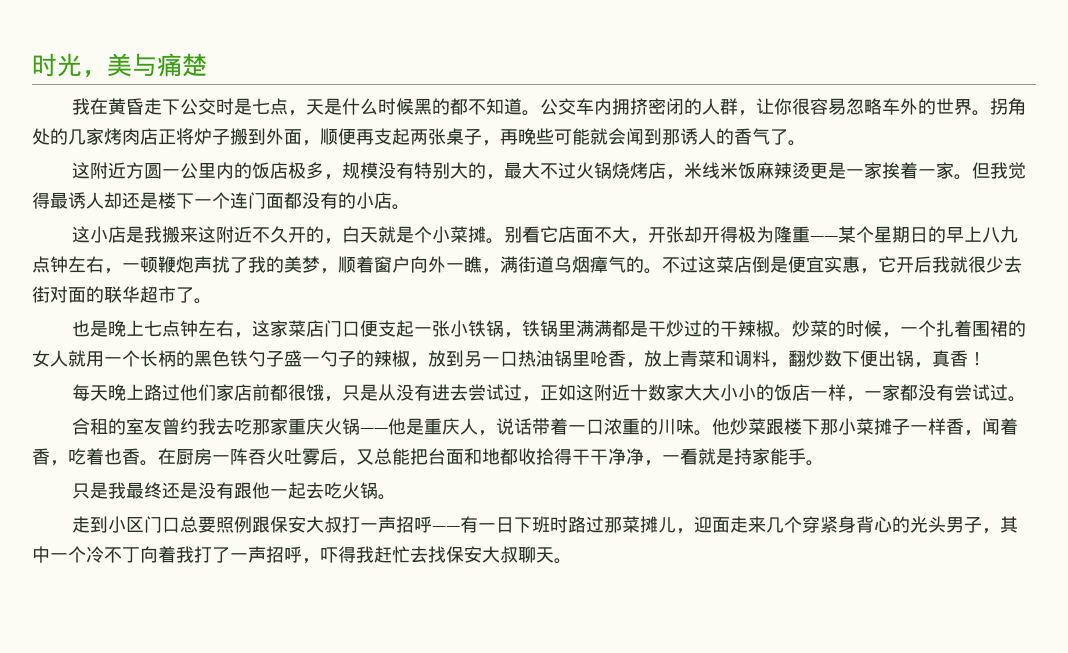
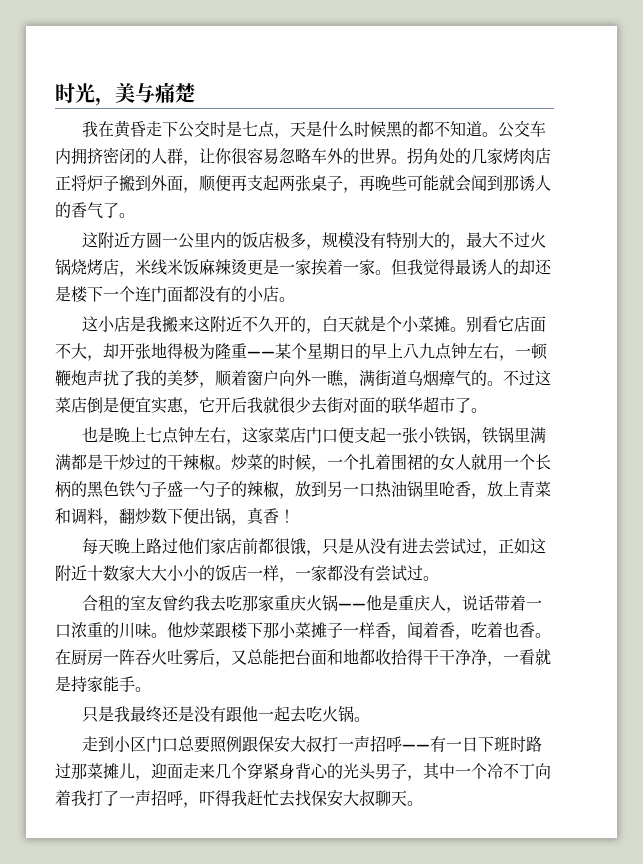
(104, 200) none -> [503,259,519,275] 的
[648,226,721,243] 开张却开 -> [103,342,167,359] 却开张地

